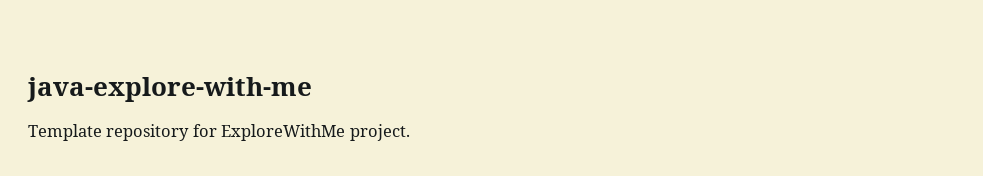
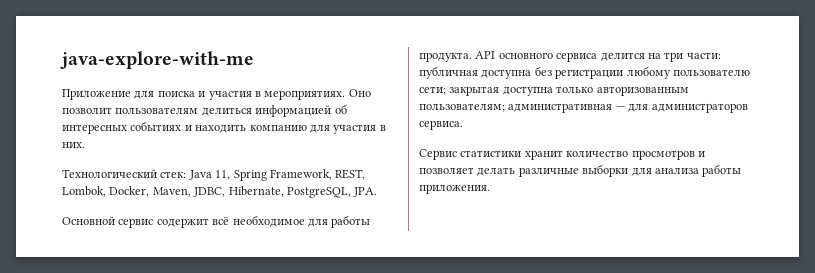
[28,124,410,141] Template repository for ExploreWithMe project. -> [62,89,371,100] [62,104,347,117] [62,121,386,134] [62,142,85,148] [62,169,366,181] [62,186,378,198] [62,215,371,228] [419,51,721,62] [419,66,750,79] [419,86,689,96] [419,103,748,113] [419,120,463,130] [419,149,705,160] [419,164,742,177] [419,184,490,194] Приложение для поиска и участия в мероприятиях. Оно позволит пользователям делиться информацией об интересных событиях и находить компанию для участия в них. // Технологический стек: Java 11, Spring Framework, REST, Lombok, Docker, Maven, JDBC, Hibernate, PostgreSQL, JPA. // Основной сервис содержит всё необходимое для работы продукта. API основного сервиса делится на три части: публичная доступна без регистрации любому пользователю сети; закрытая доступна только авторизованным пользователям; административная — для администраторов сервиса. // Сервис статистики хранит количество просмотров и позволяет делать различные выборки для анализа работы приложения.

